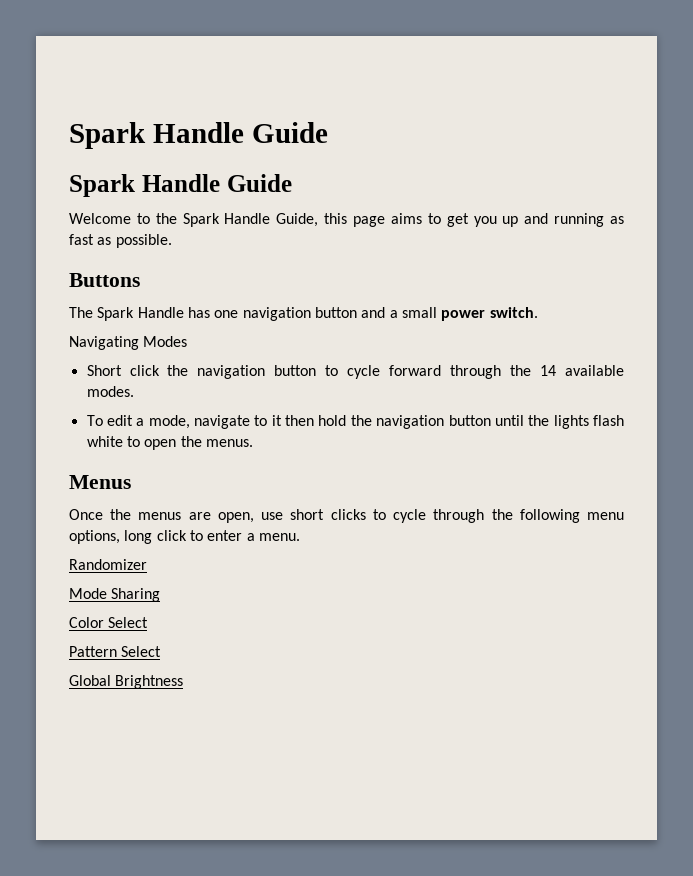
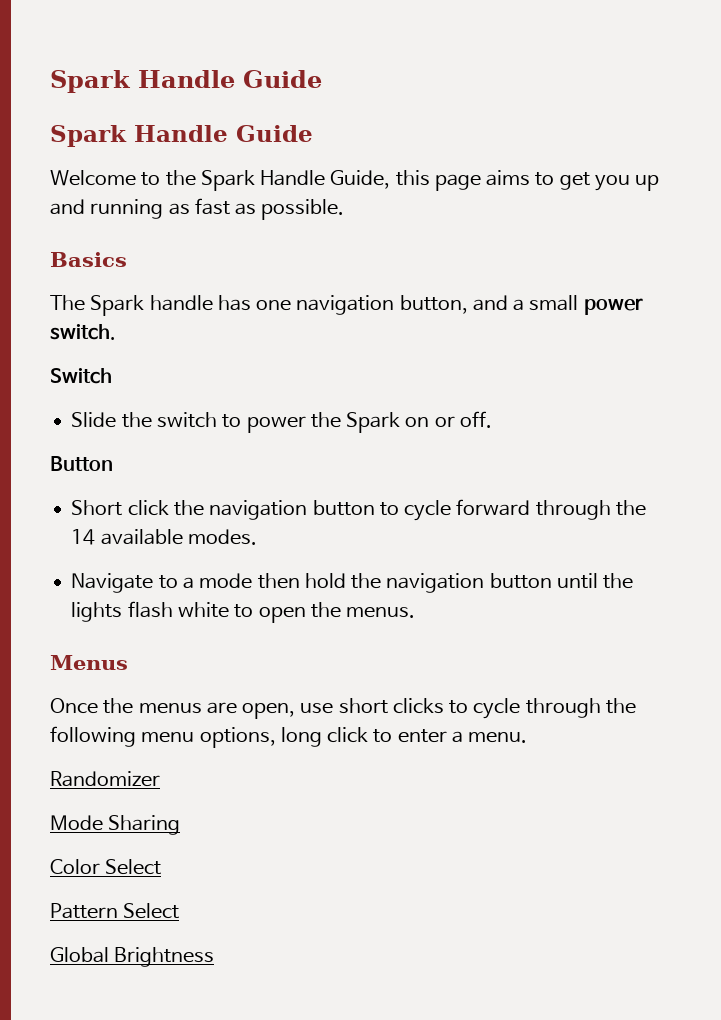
[69,273,140,287] Buttons -> [50,252,127,267] Basics
[137,307,184,318] Handle -> [149,295,213,311] handle
[314,307,357,318] button -> [399,295,468,314] button,
[69,336,188,350] Navigating Modes -> [50,368,112,384] [71,411,492,433] [50,456,113,471] Switch // Slide the switch to power the Spark on or off. // Button
[86,415,282,429] To edit a mode, navigate to it -> [71,573,253,593] Navigate to a mode

